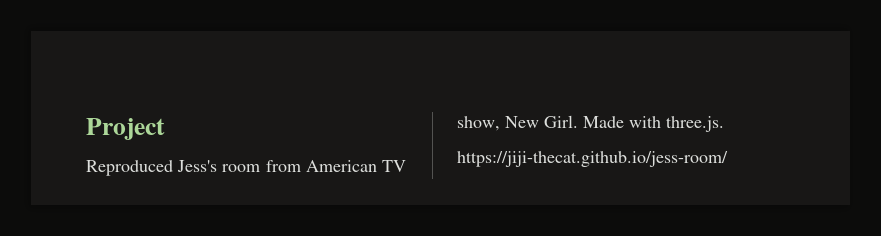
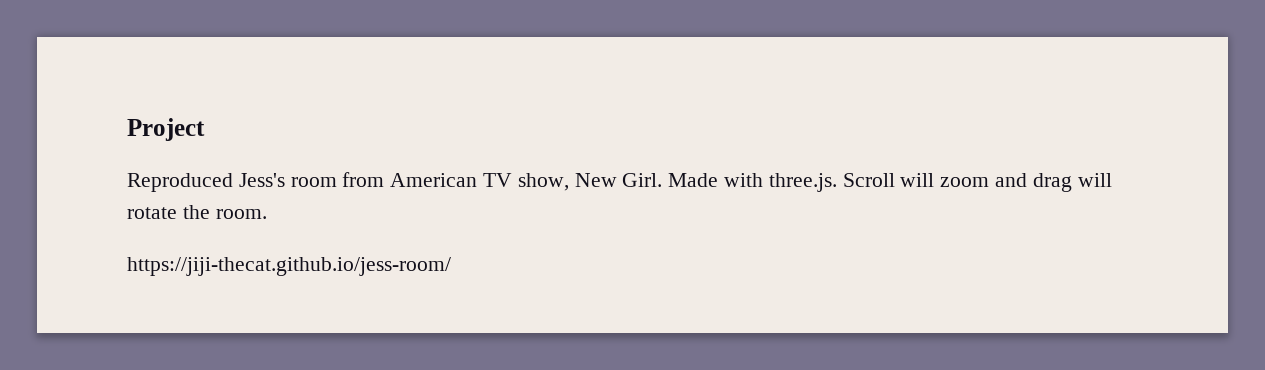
(724, 124) none -> [842,173,1112,192] [127,205,267,219] Scroll will zoom and drag will rotate the room.

